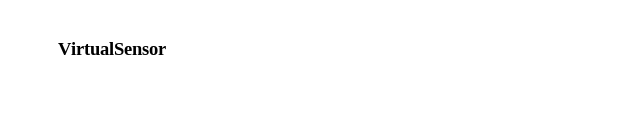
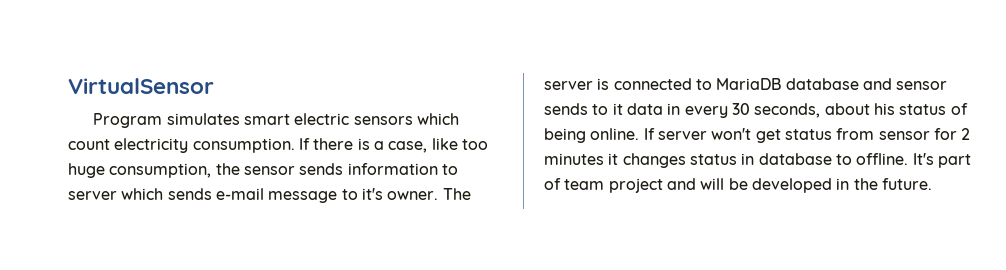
(166, 48) none -> [93,113,459,128] [68,138,488,153] [68,163,458,178] [68,188,471,203] [544,78,948,90] [544,103,968,118] [544,128,971,143] [544,153,971,168] [544,178,932,193] // Program simulates smart electric sensors which count electricity consumption. If there is a case, like too huge consumption, the sensor sends information to server which sends e-mail message to it's owner. The server is connected to MariaDB database and sensor sends to it data in every 30 seconds, about his status of being online. If server won't get status from sensor for 2 minutes it changes status in database to offline. It's part of team project and will be developed in the future.

